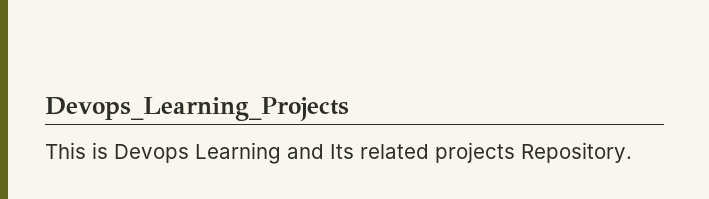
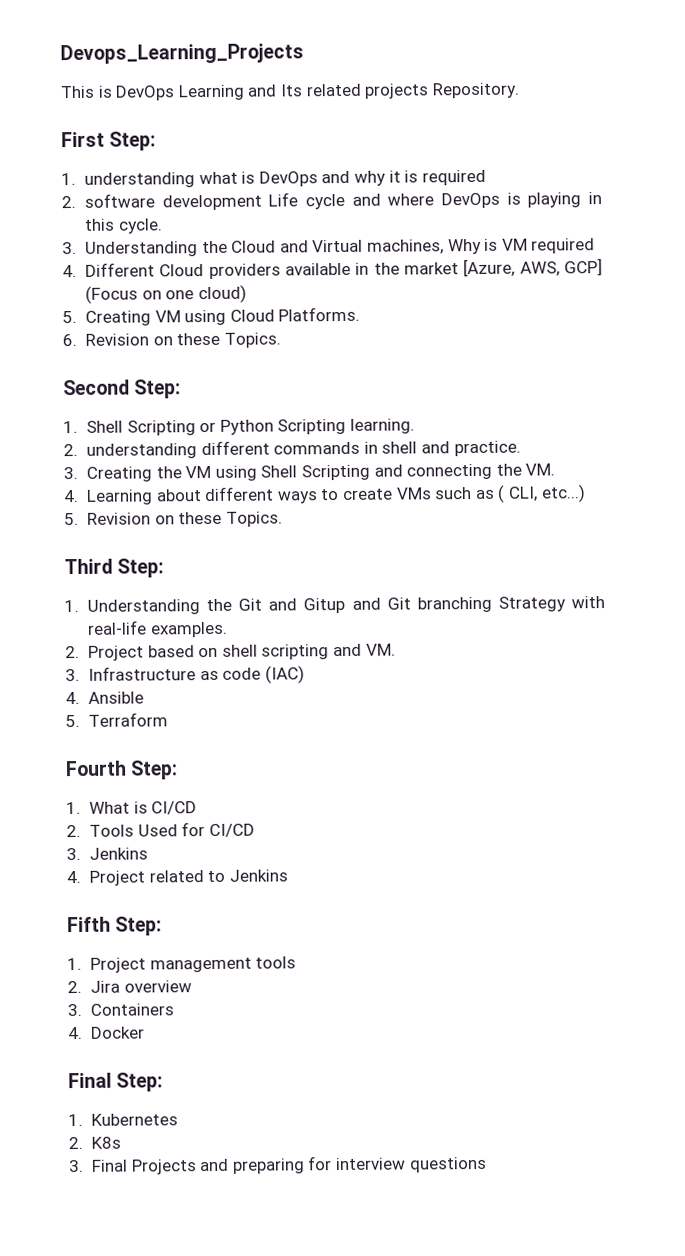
[114,144,189,163] Devops -> [115,85,176,101] DevOps
(632, 152) none -> [61,131,157,151] [61,169,486,188] [61,192,603,211] [84,218,163,234] [62,238,596,257] [62,258,603,279] [85,284,247,304] [62,306,361,326] [62,332,281,348] [63,379,182,399] [63,418,415,436] [63,440,521,459] [63,463,556,482] [63,484,586,505] [64,511,283,527] [64,558,165,578] [64,596,606,615] [87,620,228,638] [65,643,396,661] [65,665,305,684] [65,691,145,705] [65,712,169,728] [65,760,179,780] [66,801,198,815] [66,822,255,838] [66,847,149,861] [66,869,288,886] [67,916,163,936] [67,956,297,973] [67,980,192,994] [67,1003,175,1017] [67,1026,146,1040] [68,1072,164,1092] [68,1113,179,1127] [68,1136,122,1150] [68,1156,487,1175] // First Step: // 1. understanding what is DevOps and why it is required // 2. software development Life cycle and where DevOps is playing in this cycle. // 3. Understanding the Cloud and Virtual machines, Why is VM required // 4. Different Cloud providers available in the market [Azure, AWS, GCP] (Focus on one cloud) // 5. Creating VM using Cloud Platforms. // 6. Revision on these Topics. // Second Step: // 1. Shell Scripting or Python Scripting learning. // 2. understanding different commands in shell and practice. // 3. Creating the VM using Shell Scripting and connecting the VM. // 4. Learning about different ways to create VMs such as ( CLI, etc...) // 5. Revision on these Topics. // Third Step: // 1. Understanding the Git and Gitup and Git branching Strategy with real-life examples. // 2. Project based on shell scripting and VM. // 3. Infrastructure as code (IAC) // 4. Ansible // 5. Terraform // Fourth Step: // 1. What is CI/CD // 2. Tools Used for CI/CD // 3. Jenkins // 4. Project related to Jenkins // Fifth Step: // 1. Project management tools // 2. Jira overview // 3. Containers // 4. Docker // Final Step: // 1. Kubernetes // 2. K8s // 3. Final Projects and preparing for interview questions

